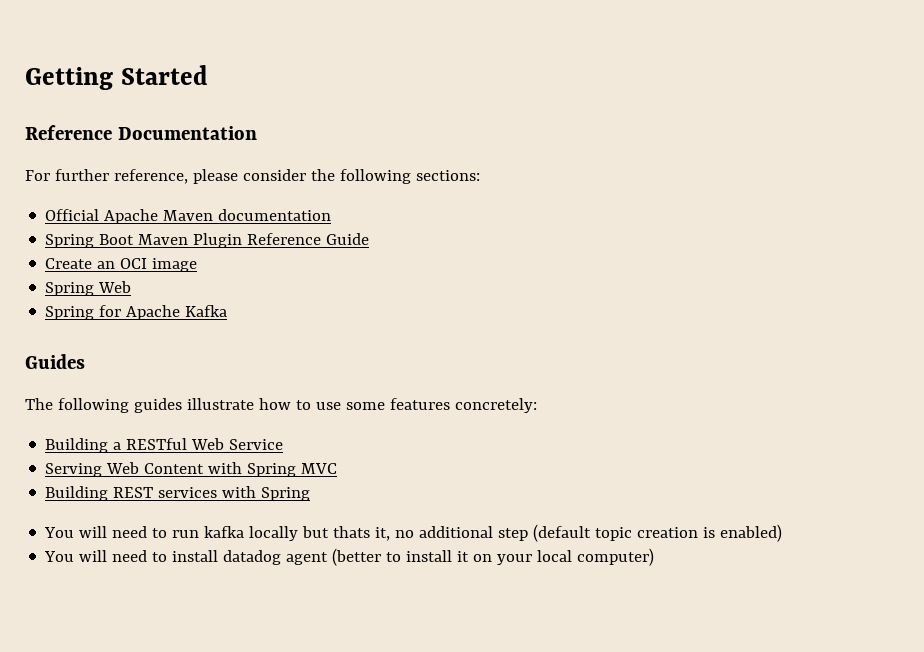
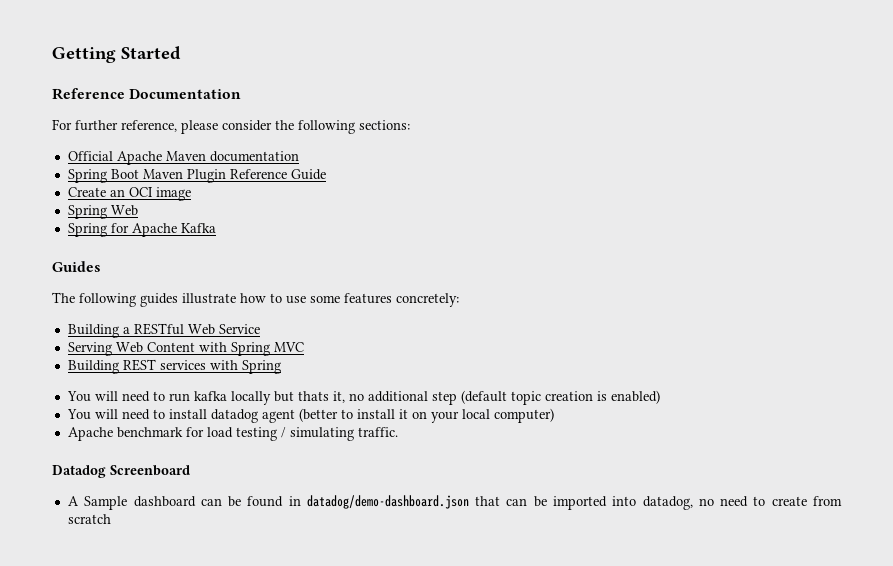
(655, 557) none -> [67,427,398,441] [52,465,190,478] [67,495,843,510] [67,514,111,524] // Apache benchmark for load testing / simulating traffic. // Datadog Screenboard // A Sample dashboard can be found in datadog/demo-dashboard.json that can be imported into datadog, no need to create from scratch

